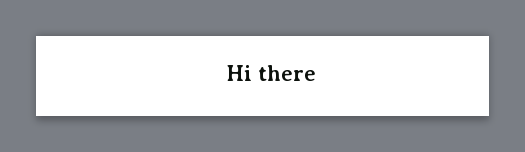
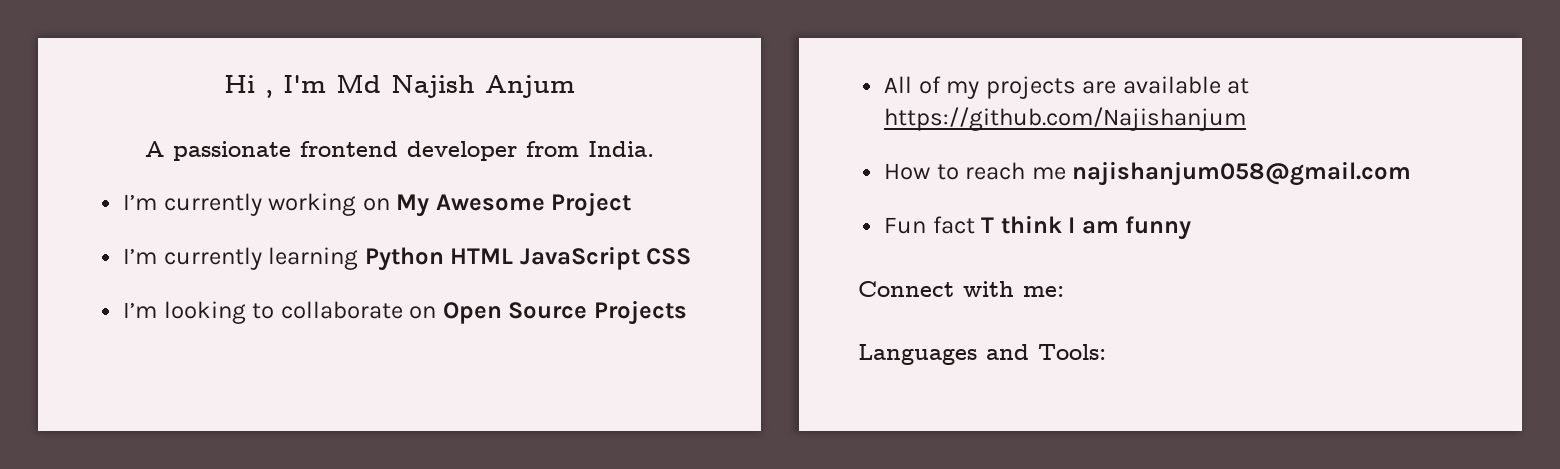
[258,65,316,81] there -> [265,74,575,98] [145,141,654,161] [123,192,632,217] [123,246,692,271] [123,300,687,325] [884,76,1250,99] [884,107,1247,131] [884,161,1412,186] [884,215,1192,240] [858,281,1064,297] [858,344,1106,365] , I'm Md Najish Anjum // A passionate frontend developer from India. // I’m currently working on My Awesome Project // I’m currently learning Python HTML JavaScript CSS // I’m looking to collaborate on Open Source Projects // All of my projects are available at https://github.com/Najishanjum // How to reach me najishanjum058@gmail.com // Fun fact T think I am funny // Connect with me: // Languages and Tools:

